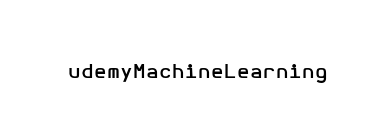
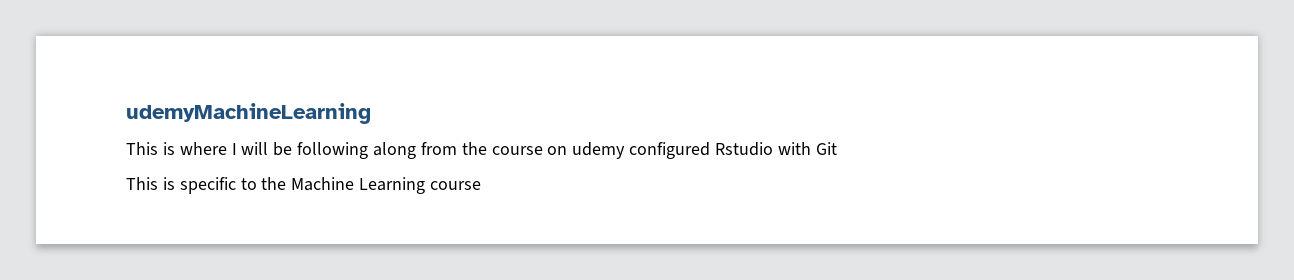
(328, 73) none -> [126,142,837,159] [126,177,482,194] // This is where I will be following along from the course on udemy configured Rstudio with Git // This is specific to the Machine Learning course

